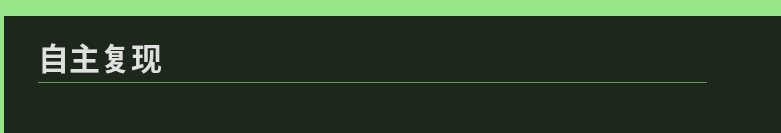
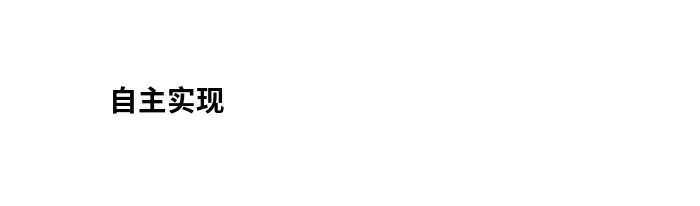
[100,43,131,74] 复 -> [167,86,196,114] 实

